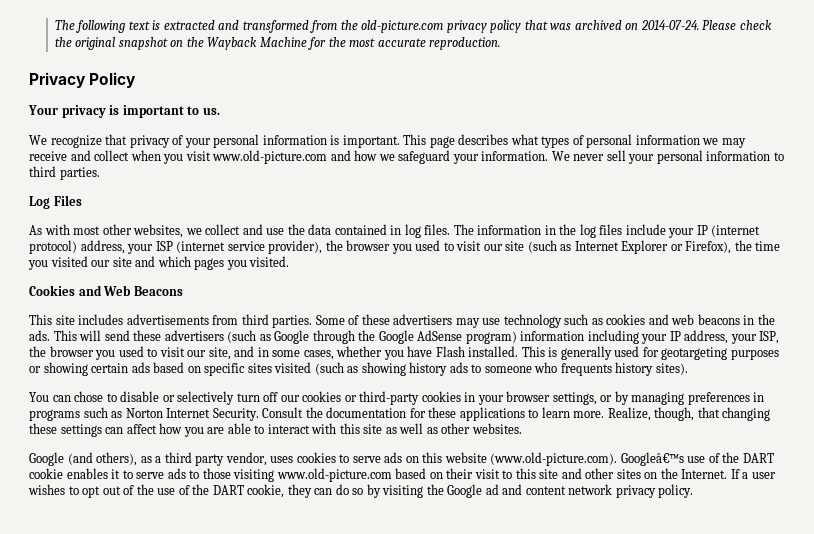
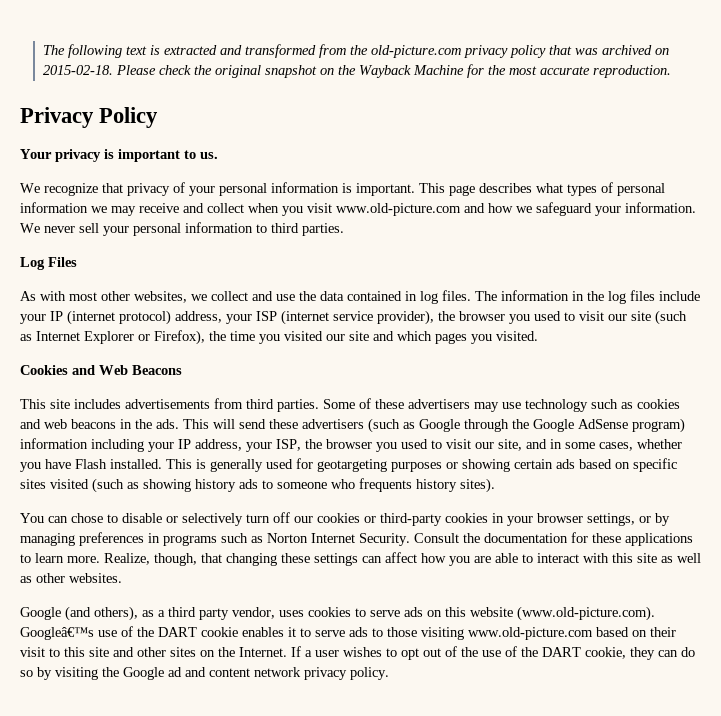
[640,20,699,30] 2014-07-24. -> [42,65,113,75] 2015-02-18.

